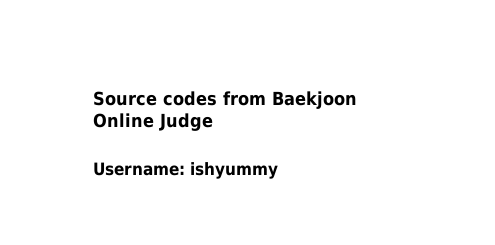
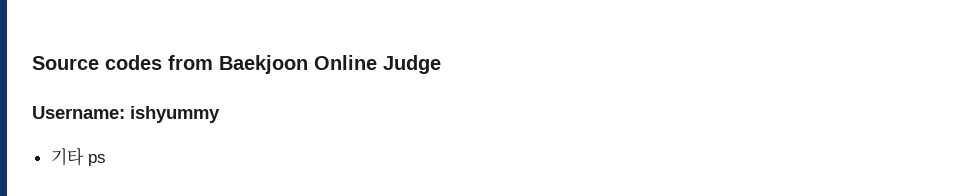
(278, 170) none -> [50,148,106,166] // 기타 ps

